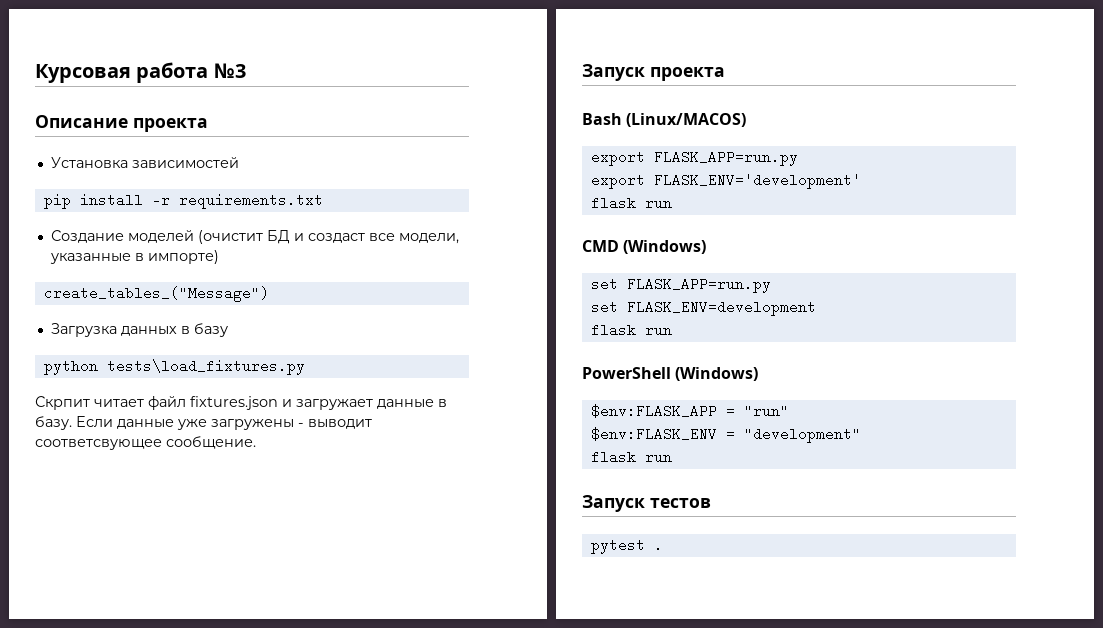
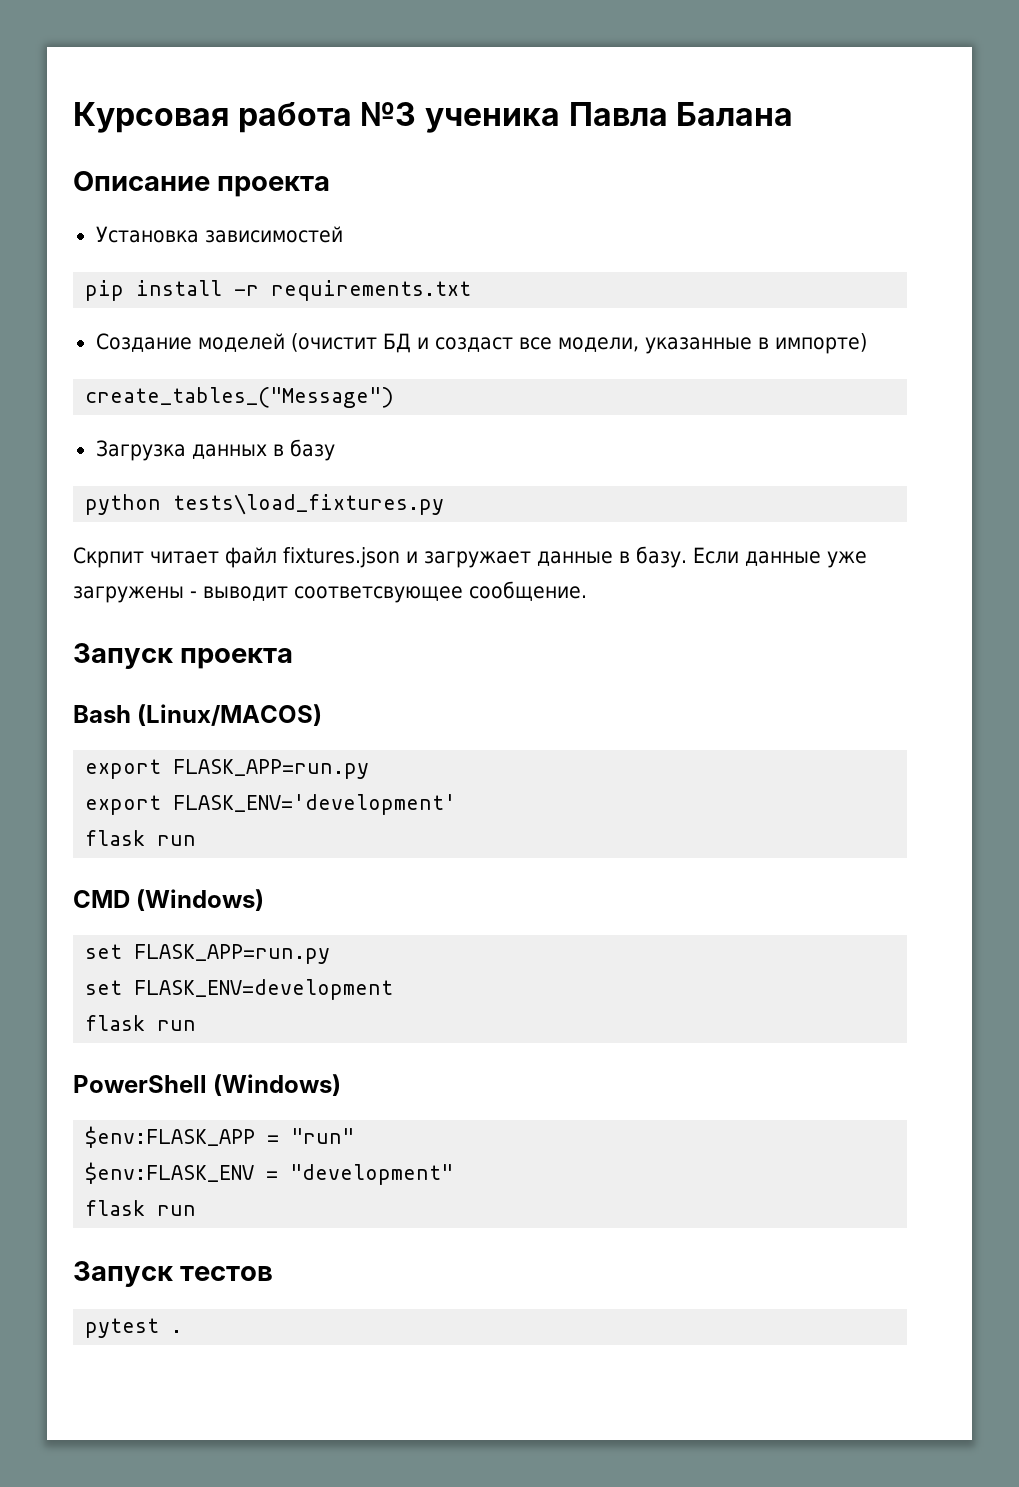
(246, 70) none -> [424,102,794,133] ученика Павла Балана

